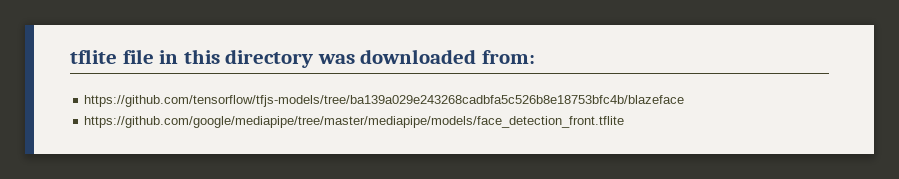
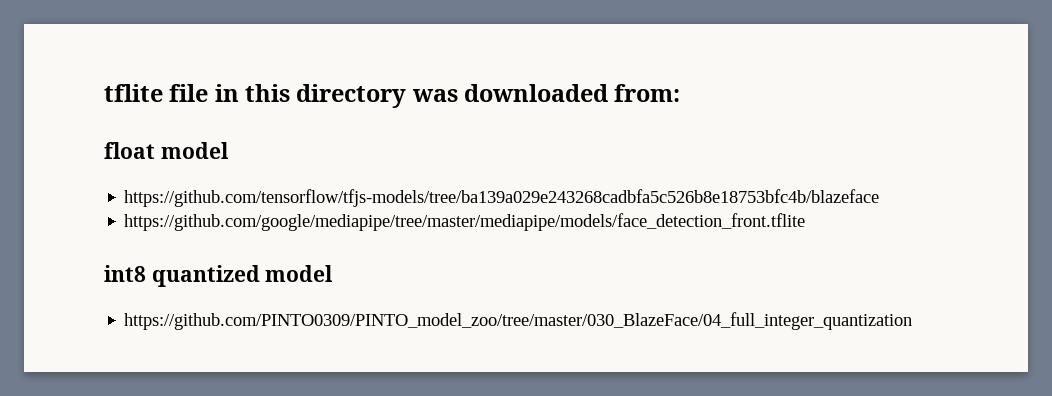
(535, 57) none -> [104,142,229,159] // float model
(625, 122) none -> [104,265,334,287] [124,312,913,330] // int8 quantized model // https://github.com/PINTO0309/PINTO_model_zoo/tree/master/030_BlazeFace/04_full_integer_quantization

